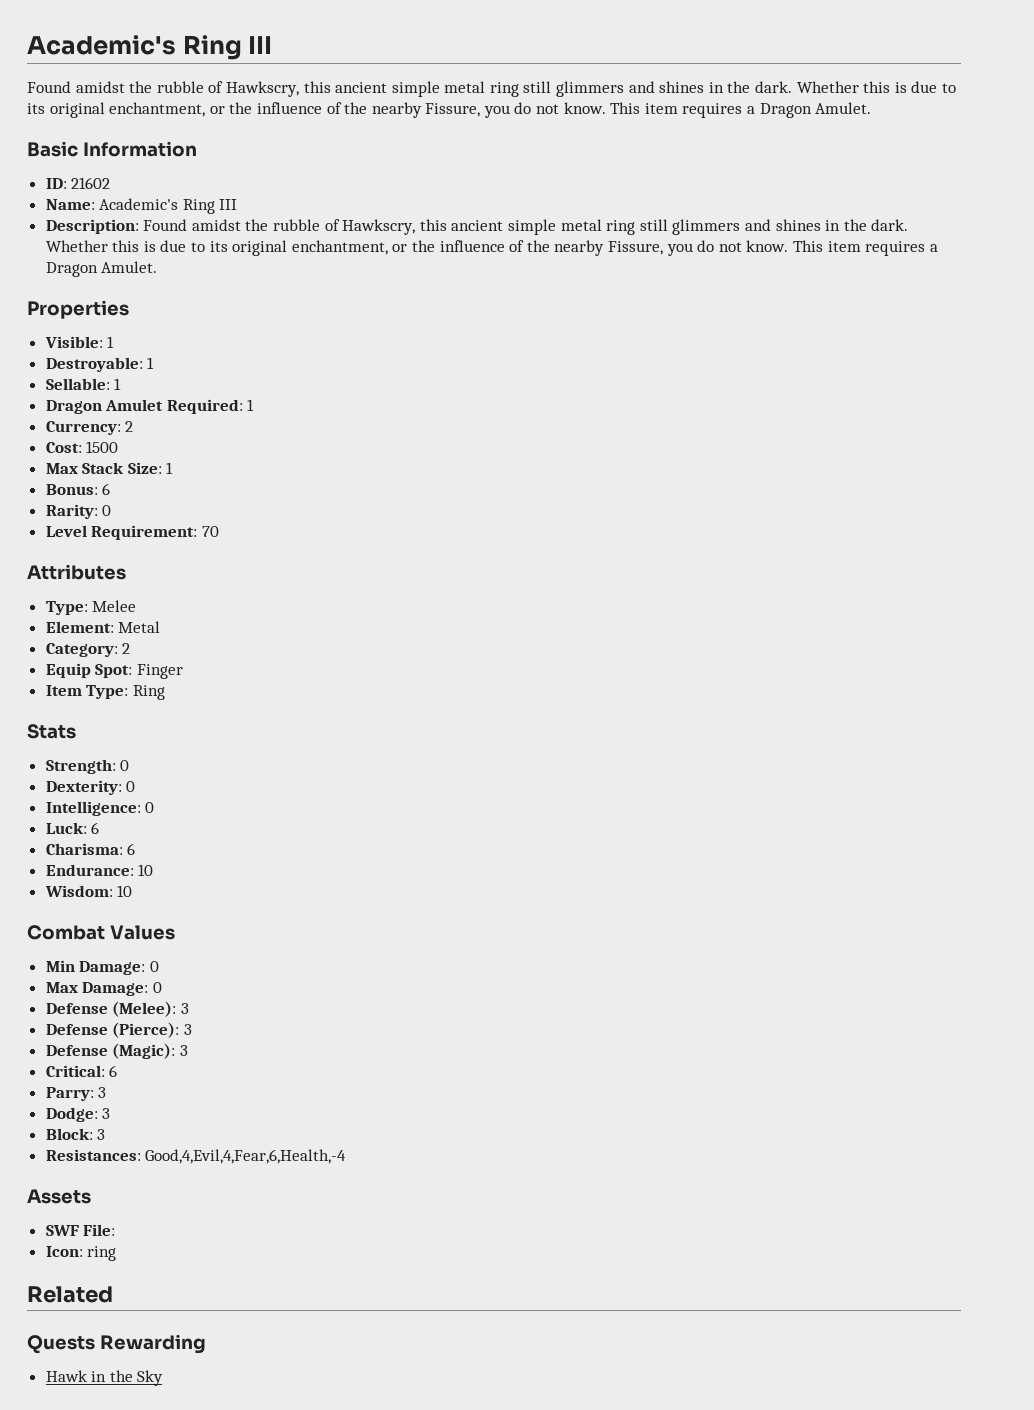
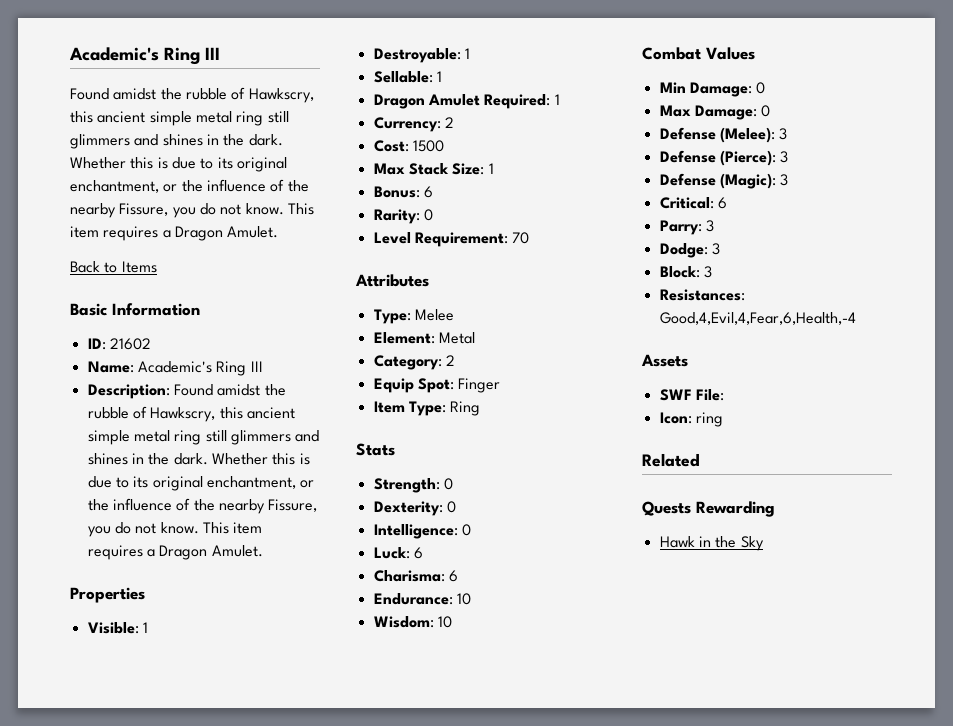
(872, 108) none -> [70,261,157,273] // Back to Items

